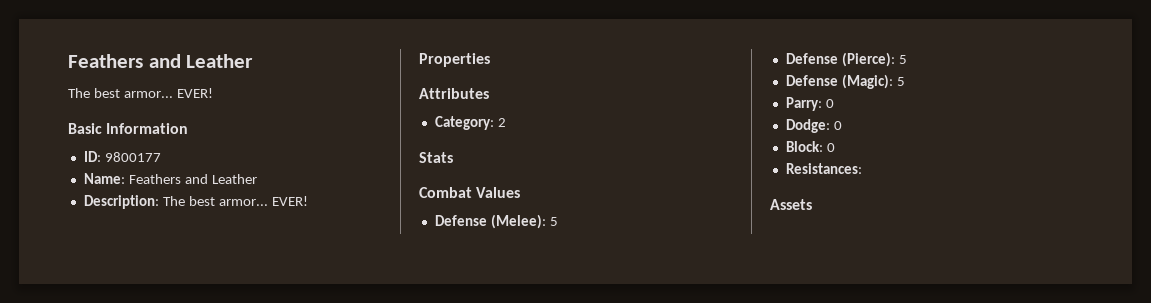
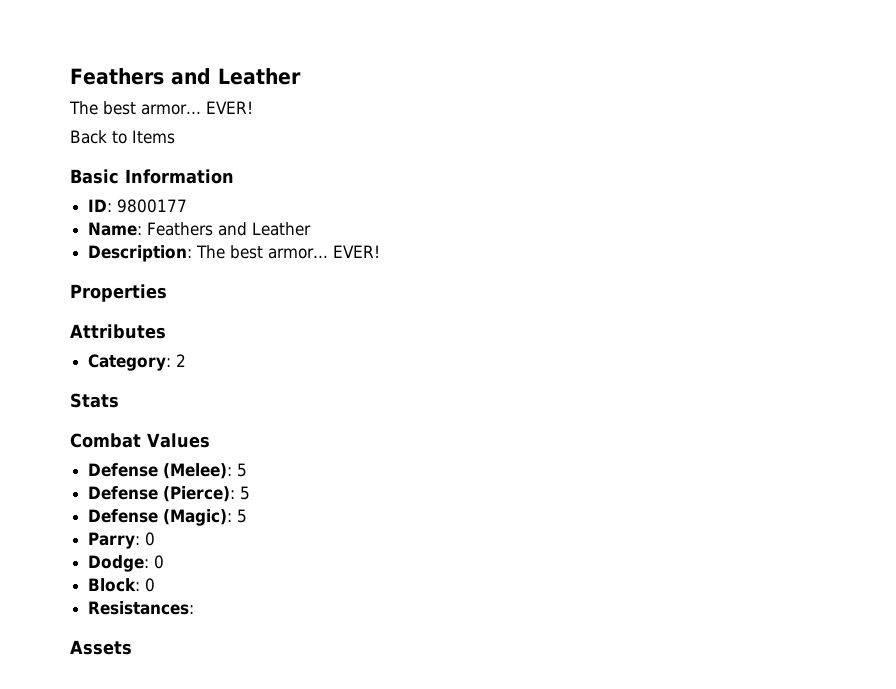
(213, 93) none -> [70,130,175,144] // Back to Items

